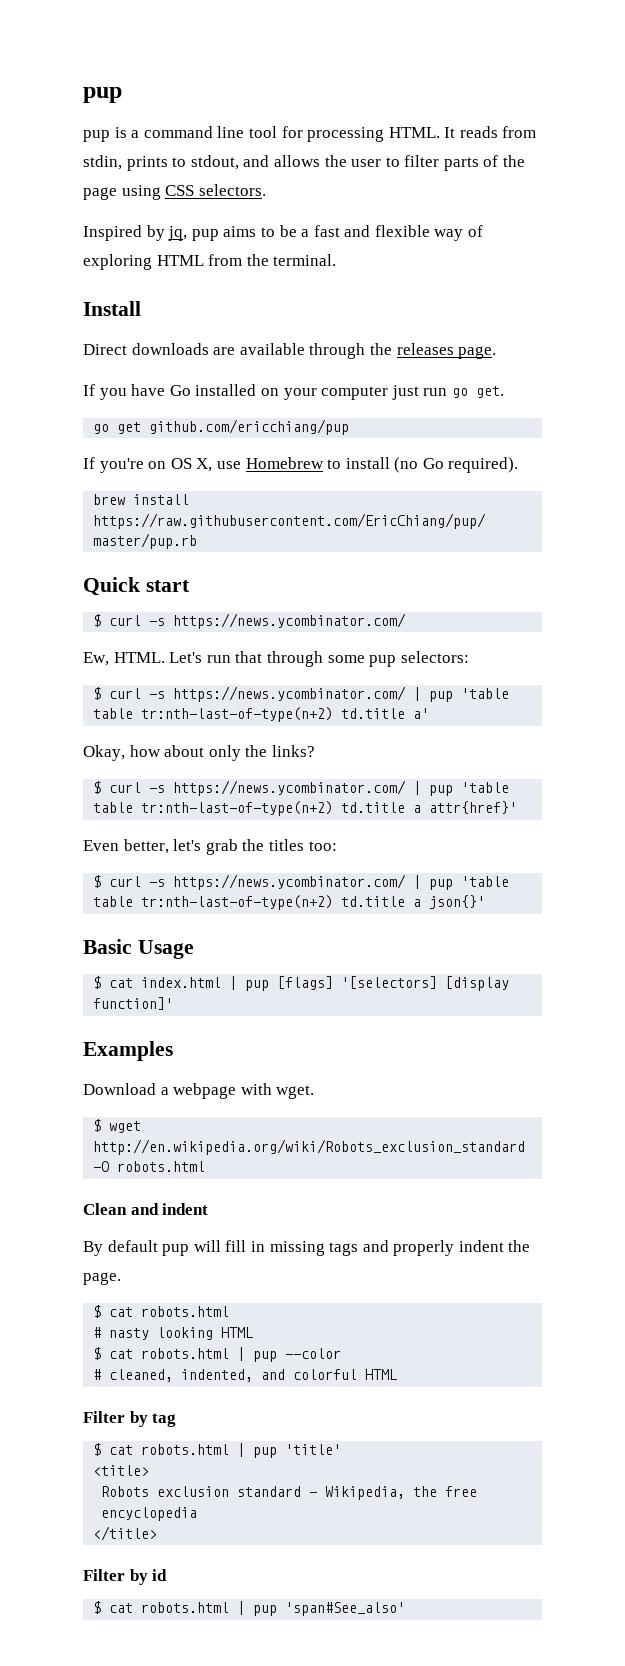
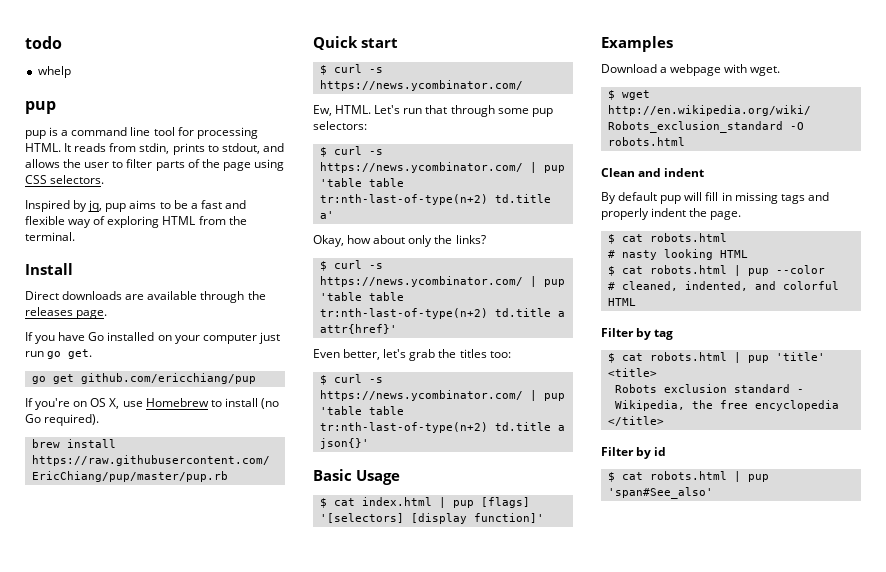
(83, 95) none -> [25,36,62,49] [37,66,71,78] todo // whelp //

